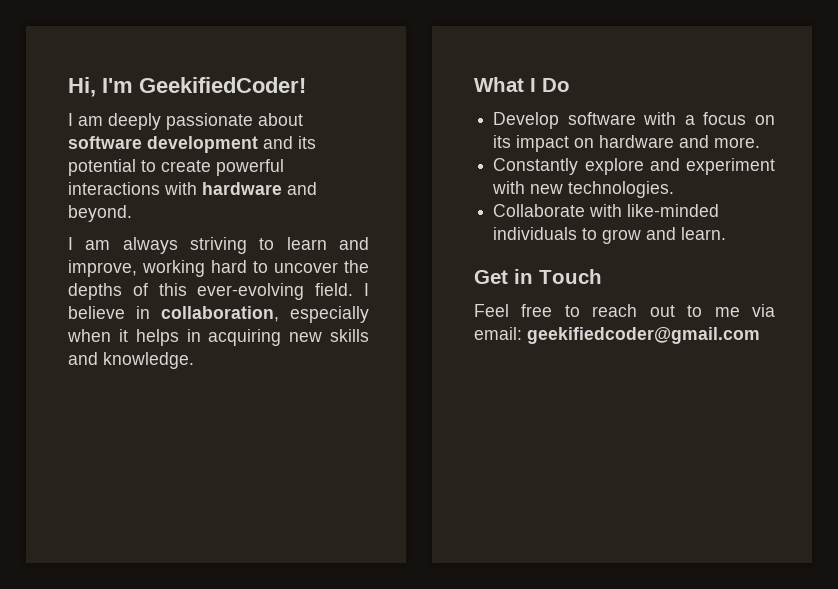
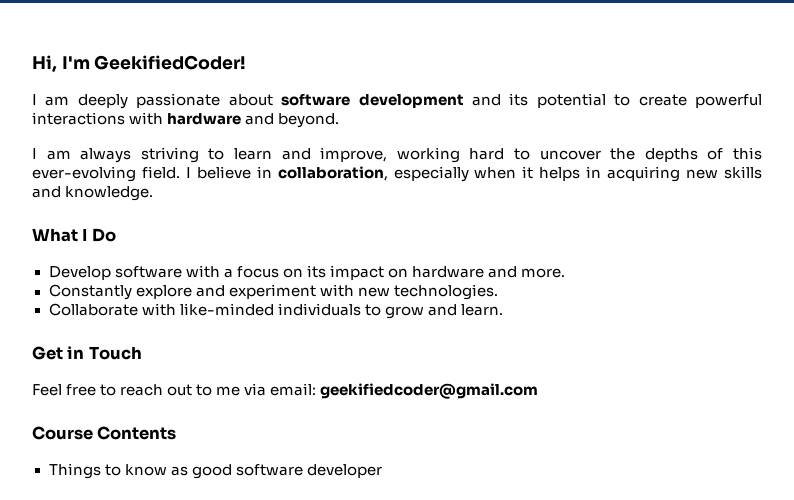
(760, 335) none -> [32,426,177,440] [48,463,382,479] // Course Contents // Things to know as good software developer

